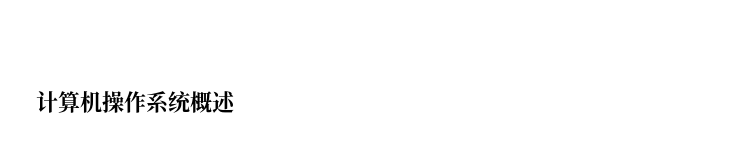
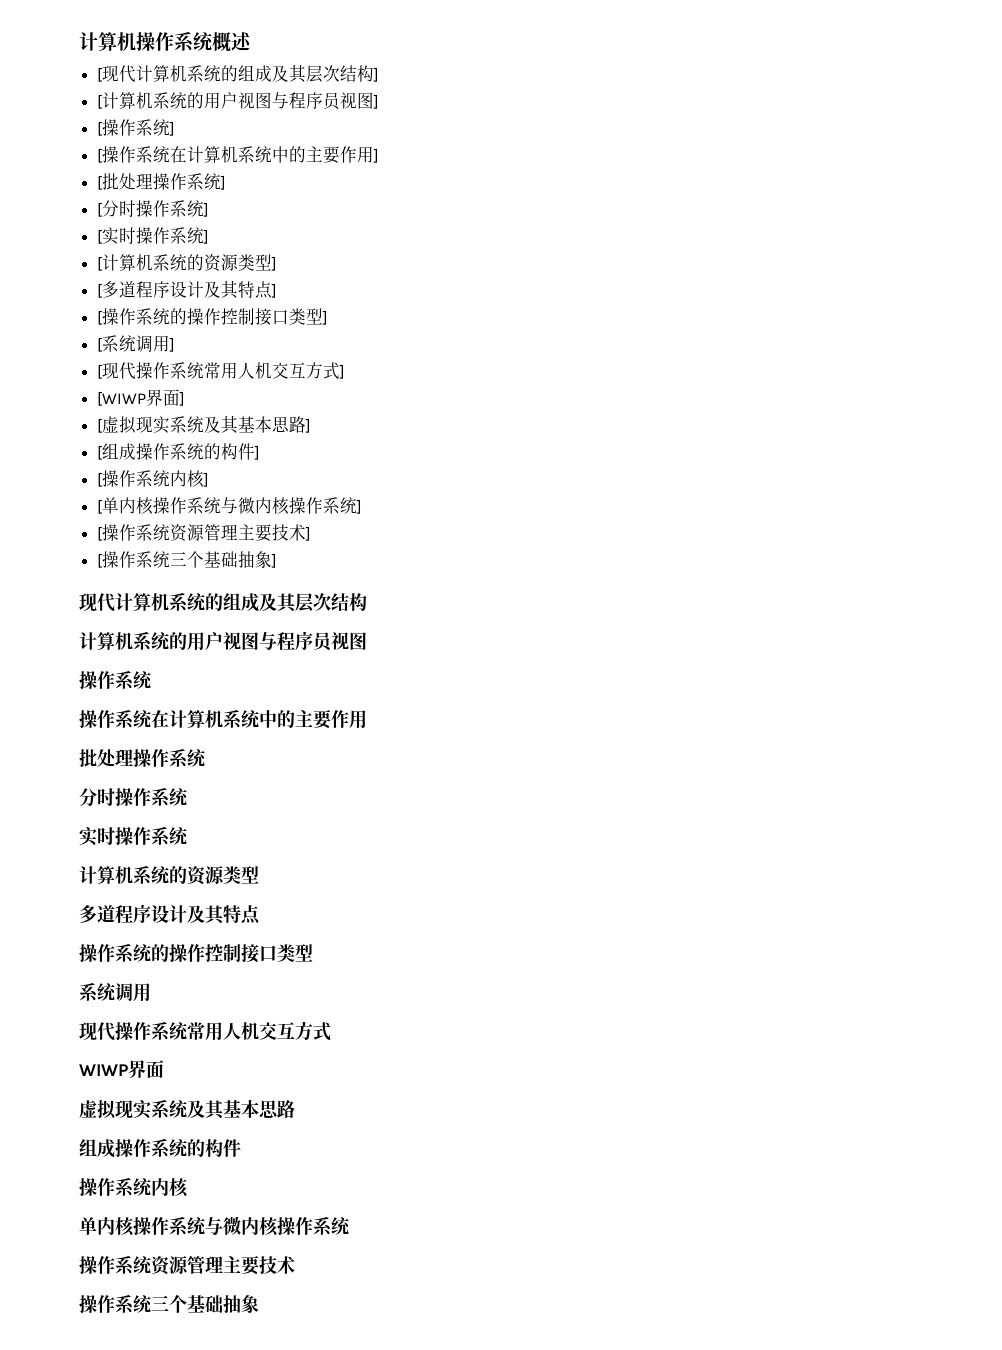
(236, 102) none -> [97,65,380,83] [97,92,380,110] [97,119,176,136] [97,146,380,164] [97,173,227,190] [97,200,210,217] [97,227,210,245] [97,254,278,272] [97,281,278,299] [97,308,329,326] [97,335,176,353] [97,362,346,380] [97,389,186,406] [97,416,312,434] [97,443,261,460] [97,470,210,488] [97,497,363,515] [97,524,312,542] [97,551,278,568] [79,592,367,613] [79,631,367,652] [79,670,152,690] [79,709,367,729] [79,748,206,768] [79,787,188,807] [79,826,188,846] [79,865,259,885] [79,904,261,925] [79,943,313,963] [79,982,151,1002] [79,1021,331,1041] [79,1060,164,1078] [79,1099,295,1120] [79,1138,241,1158] [79,1177,189,1197] [79,1216,350,1236] [79,1255,295,1275] [79,1294,259,1314] // [现代计算机系统的组成及其层次结构] // [计算机系统的用户视图与程序员视图] // [操作系统] // [操作系统在计算机系统中的主要作用] // [批处理操作系统] // [分时操作系统] // [实时操作系统] // [计算机系统的资源类型] // [多道程序设计及其特点] // [操作系统的操作控制接口类型] // [系统调用] // [现代操作系统常用人机交互方式] // [WIWP界面] // [虚拟现实系统及其基本思路] // [组成操作系统的构件] // [操作系统内核] // [单内核操作系统与微内核操作系统] // [操作系统资源管理主要技术] // [操作系统三个基础抽象] // 现代计算机系统的组成及其层次结构 // 计算机系统的用户视图与程序员视图 // 操作系统 // 操作系统在计算机系统中的主要作用 // 批处理操作系统 // 分时操作系统 // 实时操作系统 // 计算机系统的资源类型 // 多道程序设计及其特点 // 操作系统的操作控制接口类型 // 系统调用 // 现代操作系统常用人机交互方式 // WIWP界面 // 虚拟现实系统及其基本思路 // 组成操作系统的构件 // 操作系统内核 // 单内核操作系统与微内核操作系统 // 操作系统资源管理主要技术 // 操作系统三个基础抽象

